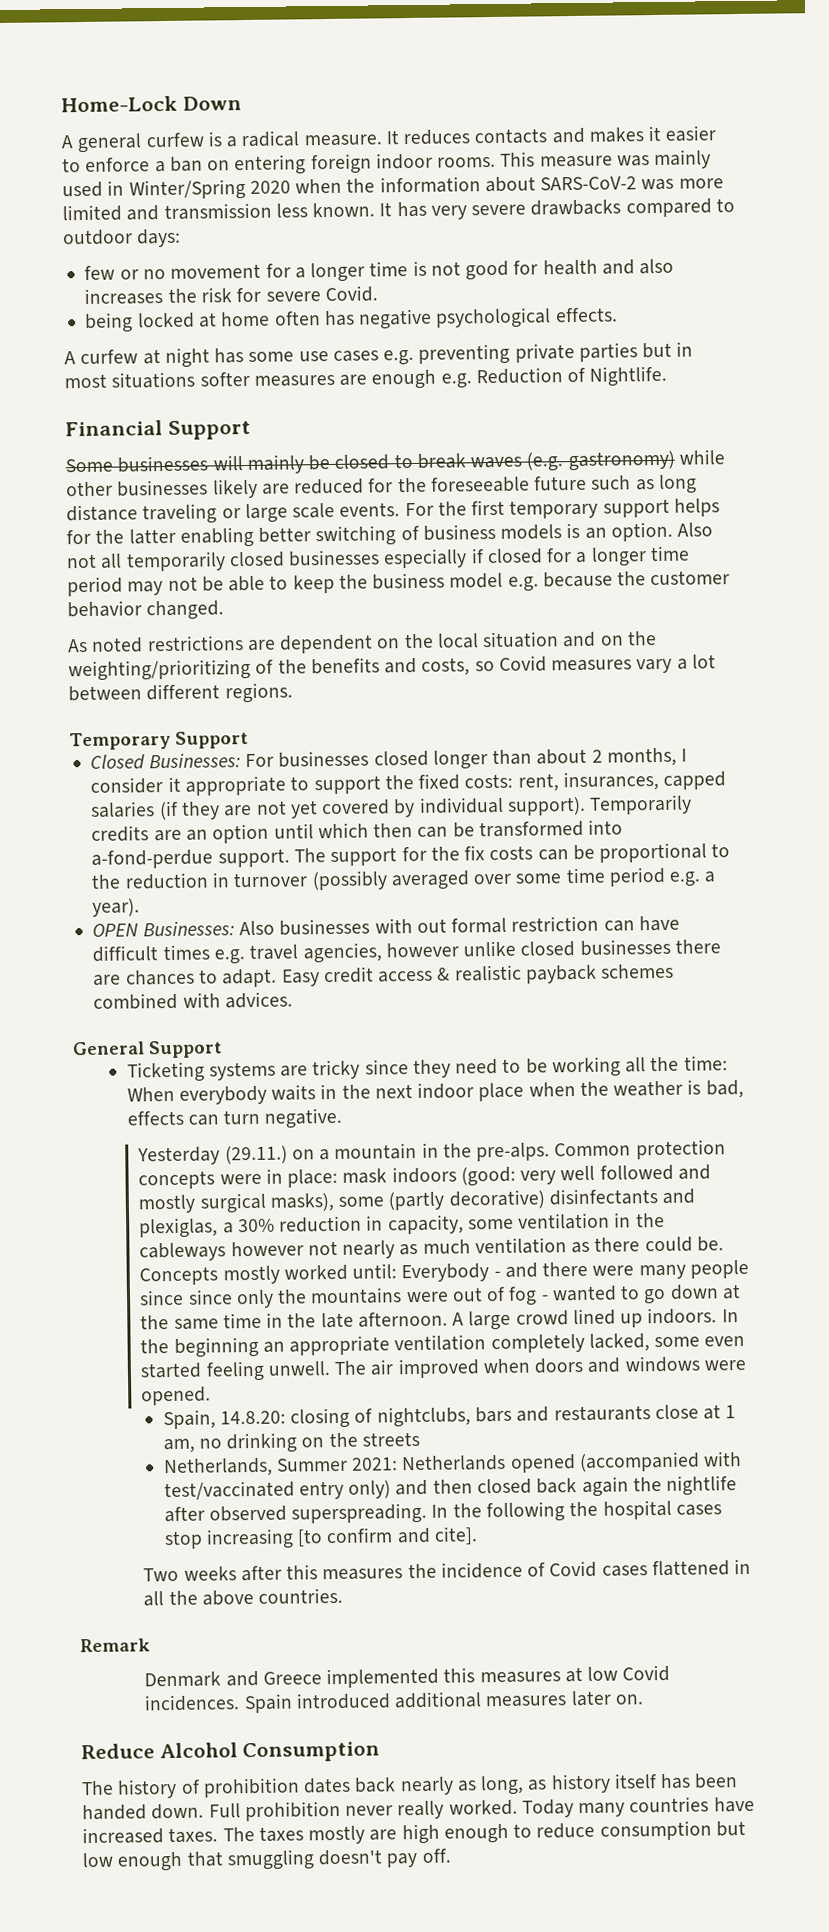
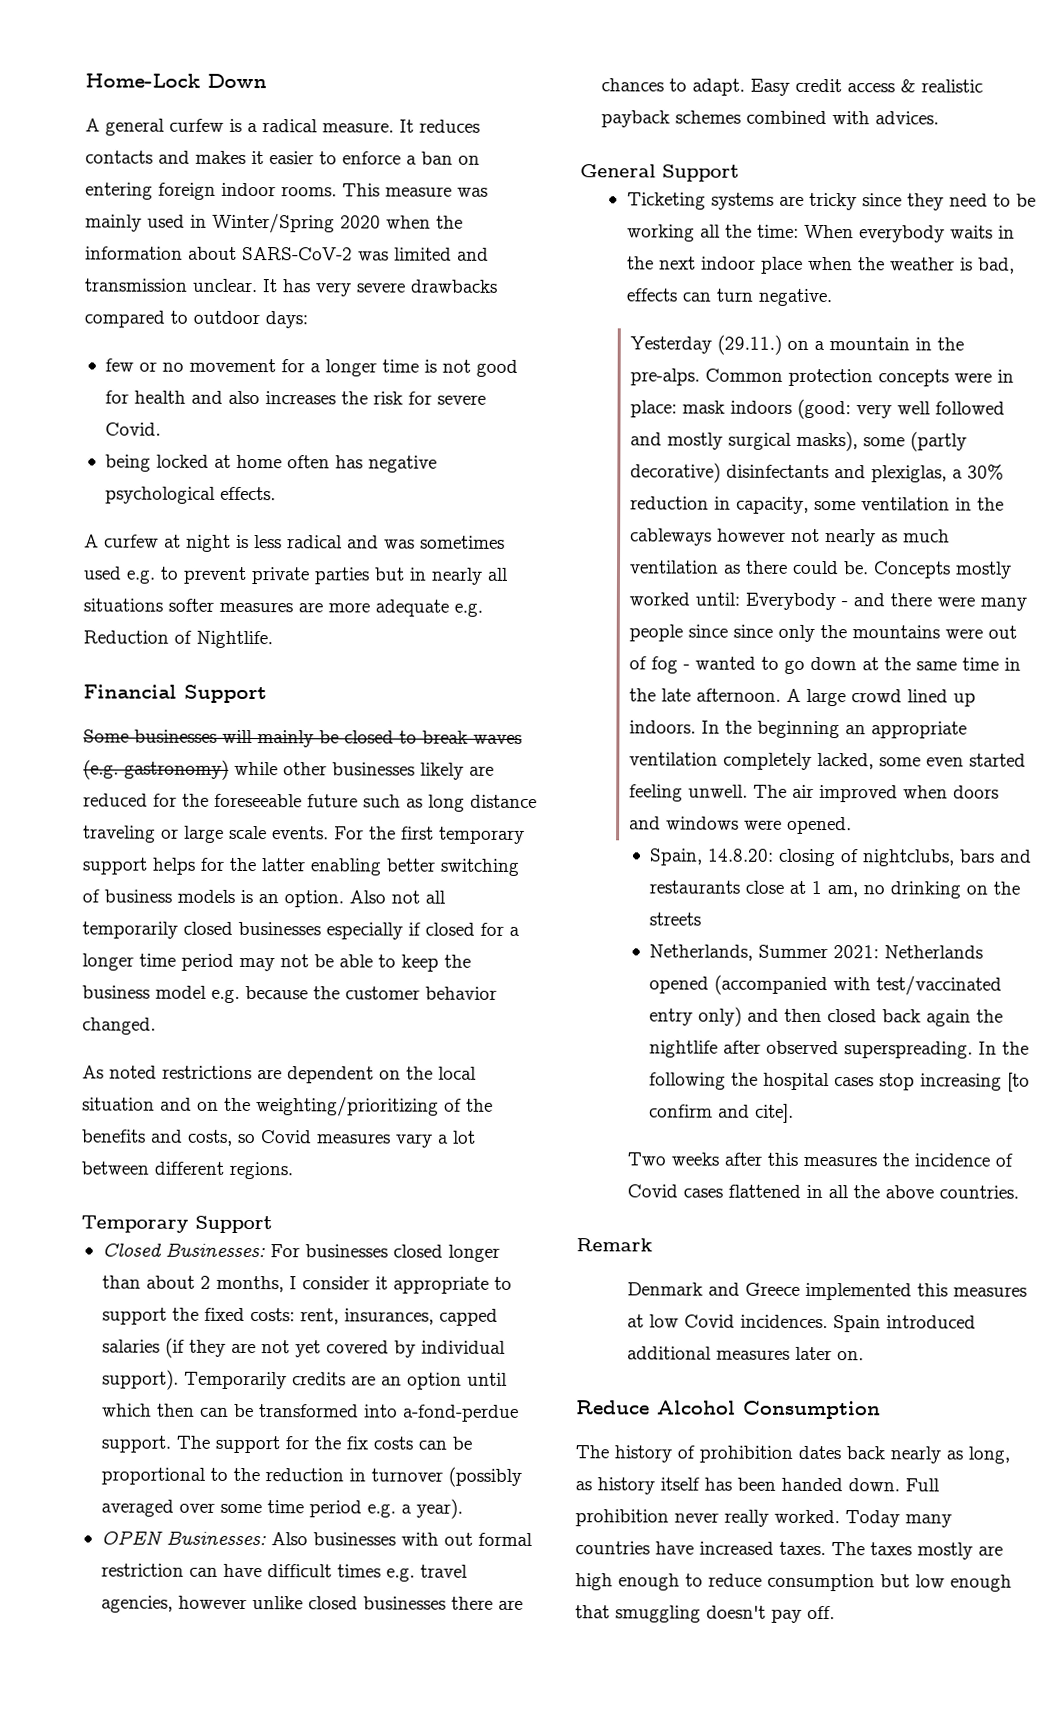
[678,178,724,189] more -> (389, 256) none
[275,202,376,218] less known. -> [192,278,258,293] unclear.
[214,343,511,366] has some use cases e.g. preventing -> [236,534,505,549] [83,566,247,584] is less radical and was sometimes used e.g. to prevent
[64,373,107,389] most -> [431,567,509,585] nearly all
[371,369,437,390] enough -> [328,599,449,617] more adequate

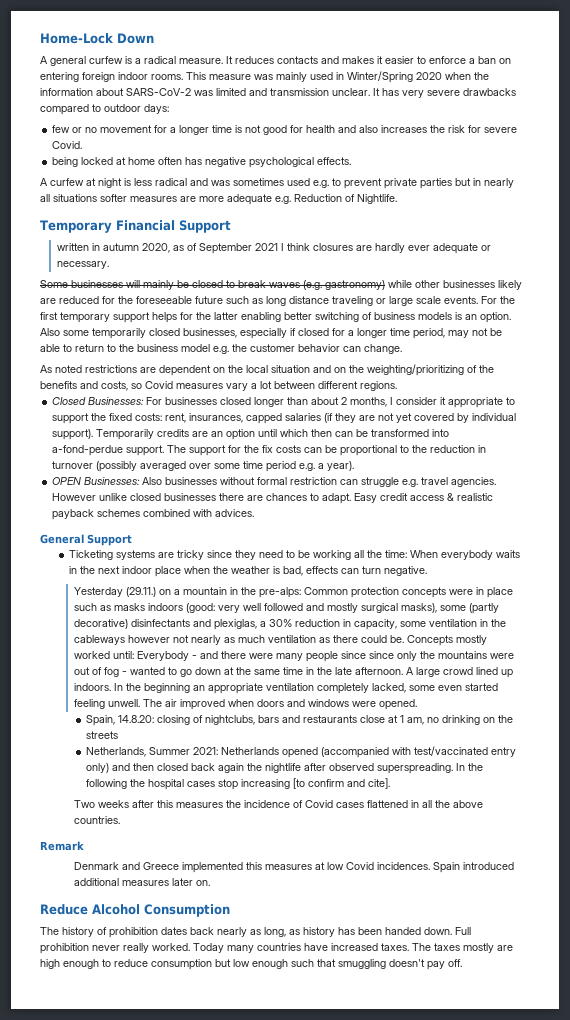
(273, 639) none -> [40,220,112,233] Temporary
(267, 694) none -> [56,243,491,254] [56,261,109,269] // written in autumn 2020, as of September 2021 I think closures are hardly ever adequate or necessary.
[391,890,446,904] not all -> [63,330,89,336] some
[238,921,321,936] businesses -> [183,328,237,338] businesses,
[181,953,234,971] period -> [413,328,445,339] period,
[401,954,439,972] keep -> [75,344,116,352] return to
[245,986,308,1000] because -> (229, 350) none
[82,1017,156,1035] changed. -> [343,344,402,354] can change.
[81,1215,273,1234] // Temporary Support -> (397, 386) none
[400,1532,473,1546] with out -> [220,477,256,485] without
[222,1563,468,1582] [100,1595,247,1613] have difficult times e.g. travel agencies, however -> [361,477,497,487] [52,493,97,501] struggle e.g. travel agencies. However
[630,368,701,386] pre-alps. -> [258,587,301,598] pre-alps:
[630,400,726,418] place: mask -> [486,587,513,598] [73,603,145,611] place such as masks
[660,1477,700,1491] itself -> (335, 932) none
(1012, 1583) none -> [291,959,314,967] such

